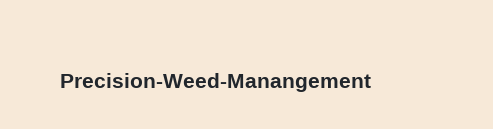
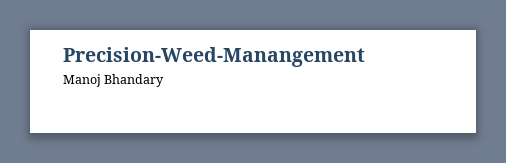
(371, 82) none -> [63,74,165,87] // Manoj Bhandary

